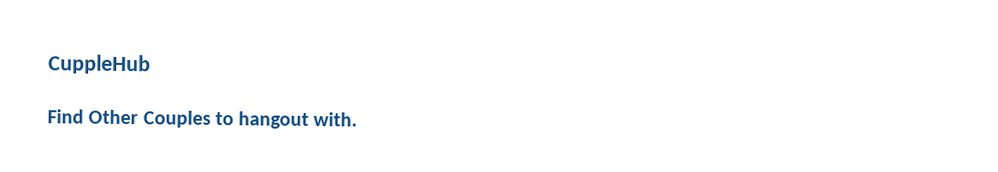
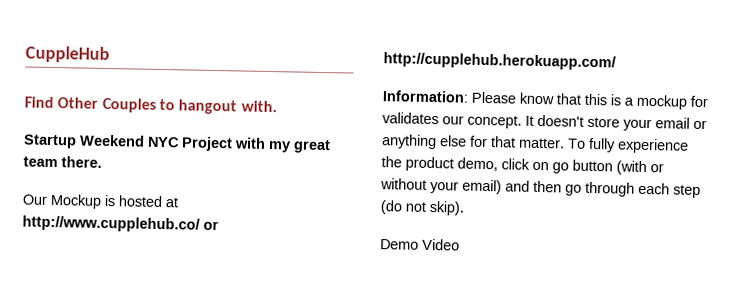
(358, 119) none -> [23,134,331,154] [23,156,102,168] [22,193,179,209] [22,215,219,233] [383,52,616,71] [382,90,708,110] [382,112,707,132] [381,134,689,154] [381,156,664,175] [380,178,701,198] [380,200,464,216] [380,238,460,251] // Startup Weekend NYC Project with my great team there. // Our Mockup is hosted at http://www.cupplehub.co/ or http://cupplehub.herokuapp.com/ // Information: Please know that this is a mockup for validates our concept. It doesn't store your email or anything else for that matter. To fully experience the product demo, click on go button (with or without your email) and then go through each step (do not skip). // Demo Video

